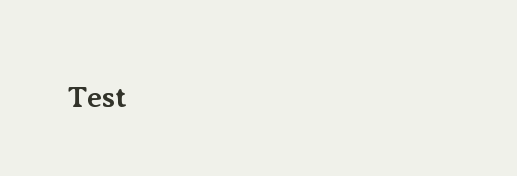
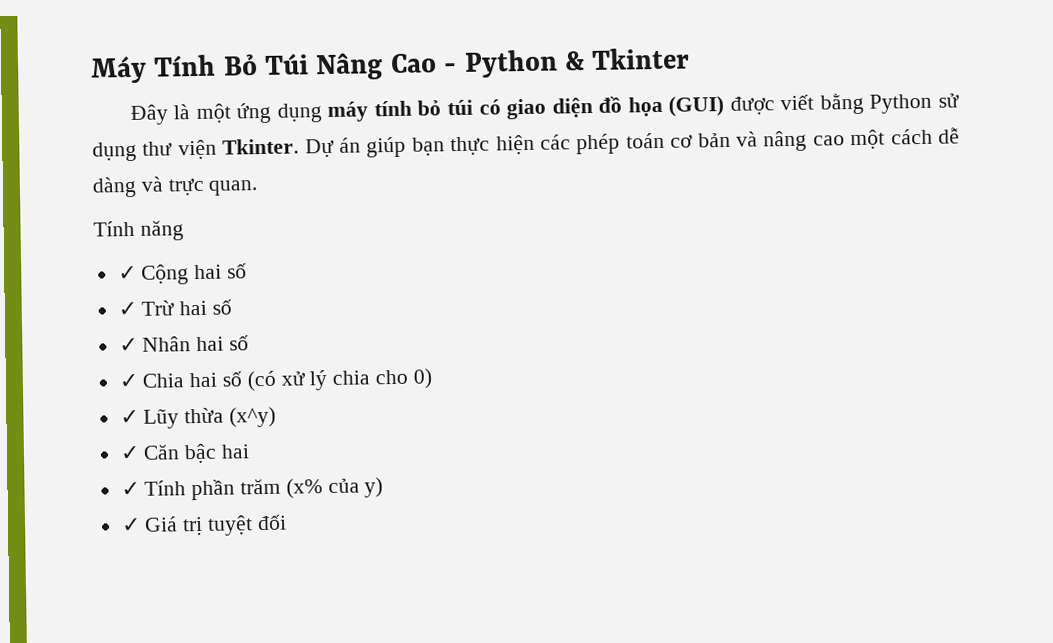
[68,87,127,107] Test -> [90,47,691,84] [129,92,961,125] [92,127,960,162] [92,176,259,198] [93,220,184,241] [117,263,248,285] [117,299,233,317] [118,335,250,353] [118,368,433,392] [119,406,277,429] [119,443,251,464] [120,477,384,501] [120,514,287,536] Máy Tính Bỏ Túi Nâng Cao - Python & Tkinter // Đây là một ứng dụng máy tính bỏ túi có giao diện đồ họa (GUI) được viết bằng Python sử dụng thư viện Tkinter. Dự án giúp bạn thực hiện các phép toán cơ bản và nâng cao một cách dễ dàng và trực quan. // Tính năng // ✓ Cộng hai số // ✓ Trừ hai số // ✓ Nhân hai số // ✓ Chia hai số (có xử lý chia cho 0) // ✓ Lũy thừa (x^y) // ✓ Căn bậc hai // ✓ Tính phần trăm (x% của y) // ✓ Giá trị tuyệt đối

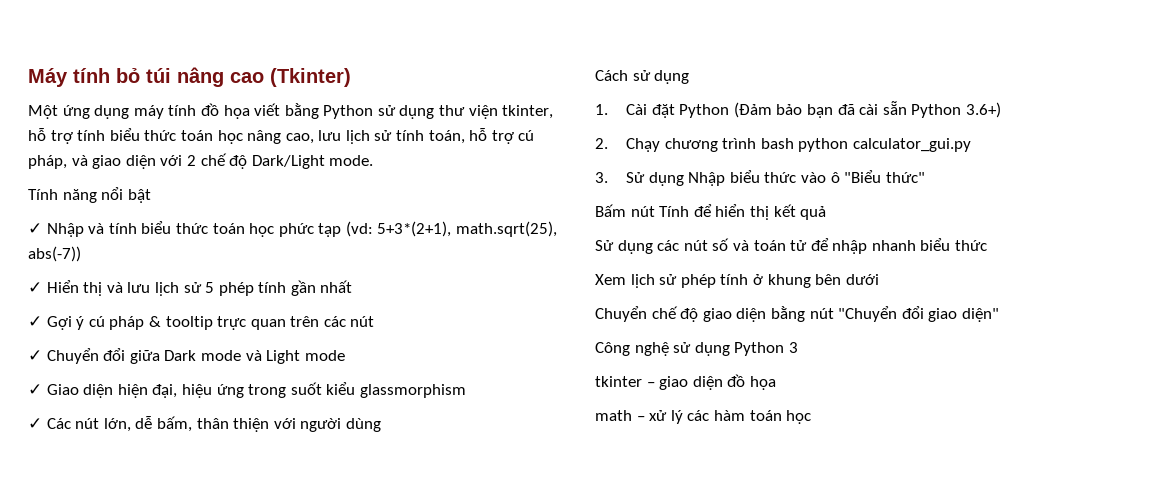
[153,47,691,81] [129,95,775,125] Tính Bỏ Túi Nâng Cao - Python & Tkinter // Đây là một ứng dụng máy tính bỏ túi có giao diện đồ họa (GUI) được -> [73,67,351,87] [28,103,250,119] tính bỏ túi nâng cao (Tkinter) // Một ứng dụng máy tính đồ họa
[222,127,960,158] [92,176,259,198] Tkinter. Dự án giúp bạn thực hiện các phép toán cơ bản và nâng cao một cách dễ dàng và trực quan. -> [502,105,554,119] [28,128,535,144] [28,153,374,169] tkinter, hỗ trợ tính biểu thức toán học nâng cao, lưu lịch sử tính toán, hỗ trợ cú pháp, và giao diện với 2 chế độ Dark/Light mode.
[117,263,248,285] [117,299,233,317] [118,335,250,353] [118,368,433,392] [119,406,277,429] [119,443,251,464] [120,477,384,501] [120,514,287,536] // ✓ Cộng hai số // ✓ Trừ hai số // ✓ Nhân hai số // ✓ Chia hai số (có xử lý chia cho 0) // ✓ Lũy thừa (x^y) // ✓ Căn bậc hai // ✓ Tính phần trăm (x% của y) // ✓ Giá trị tuyệt đối -> [101,187,151,203] [28,221,558,237] [28,246,81,262] [28,280,353,296] [28,316,375,330] [28,348,345,364] [28,382,466,398] [28,416,381,432] [595,70,690,84] [595,101,1001,118] [595,138,972,152] [595,170,925,186] [595,204,827,220] [595,238,988,254] [595,274,879,288] [595,306,999,322] [595,342,798,356] [595,374,776,390] [595,410,812,424] nổi bật // ✓ Nhập và tính biểu thức toán học phức tạp (vd: 5+3*(2+1), math.sqrt(25), abs(-7)) // ✓ Hiển thị và lưu lịch sử 5 phép tính gần nhất // ✓ Gợi ý cú pháp & tooltip trực quan trên các nút // ✓ Chuyển đổi giữa Dark mode và Light mode // ✓ Giao diện hiện đại, hiệu ứng trong suốt kiểu glassmorphism // ✓ Các nút lớn, dễ bấm, thân thiện với người dùng // Cách sử dụng // 1. Cài đặt Python (Đảm bảo bạn đã cài sẵn Python 3.6+) // 2. Chạy chương trình bash python calculator_gui.py // 3. Sử dụng Nhập biểu thức vào ô "Biểu thức" // Bấm nút Tính để hiển thị kết quả // Sử dụng các nút số và toán tử để nhập nhanh biểu thức // Xem lịch sử phép tính ở khung bên dưới // Chuyển chế độ giao diện bằng nút "Chuyển đổi giao diện" // Công nghệ sử dụng Python 3 // tkinter – giao diện đồ họa // math – xử lý các hàm toán học

